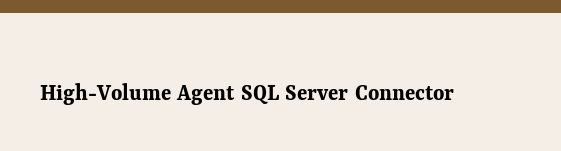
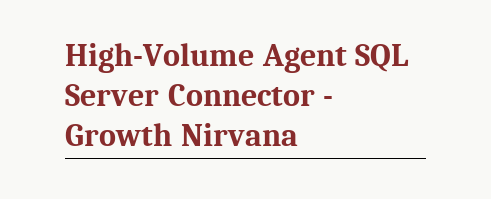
(454, 92) none -> [323,96,334,106] [65,123,298,146] - Growth Nirvana

